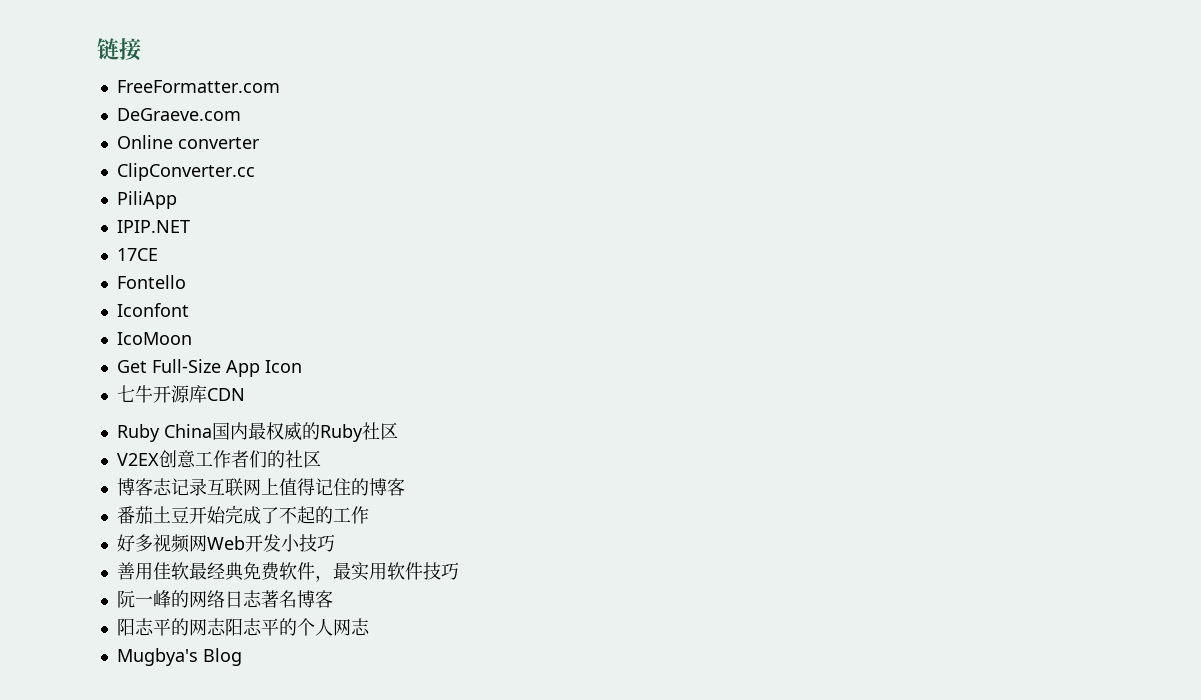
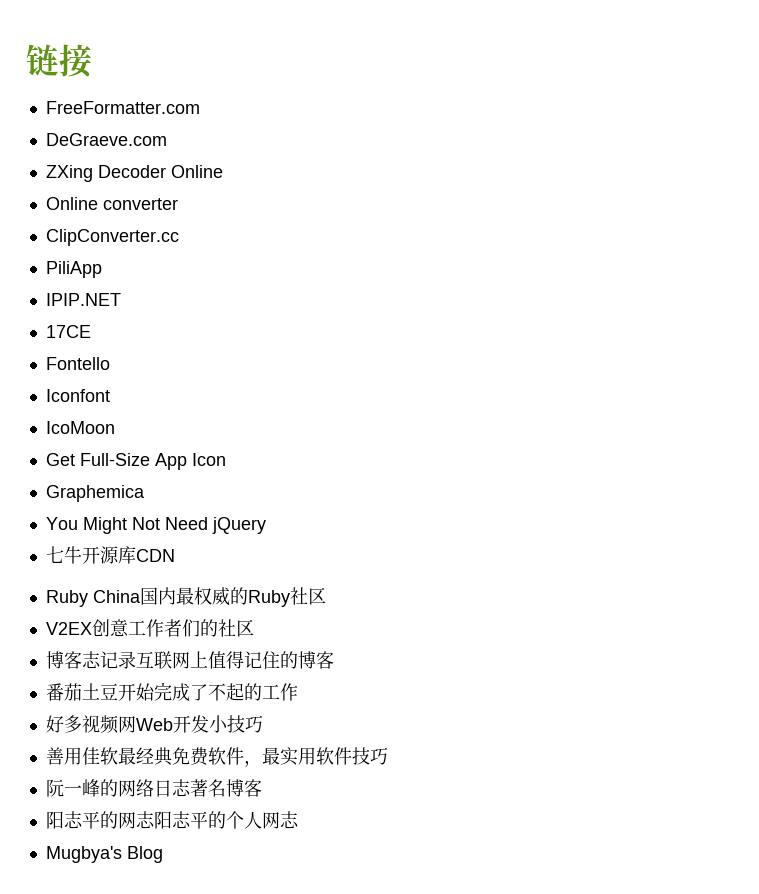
(241, 114) none -> [45,165,223,182] // ZXing Decoder Online
(302, 366) none -> [45,485,145,502] [45,517,266,534] // Graphemica // You Might Not Need jQuery

